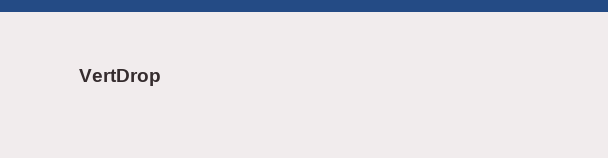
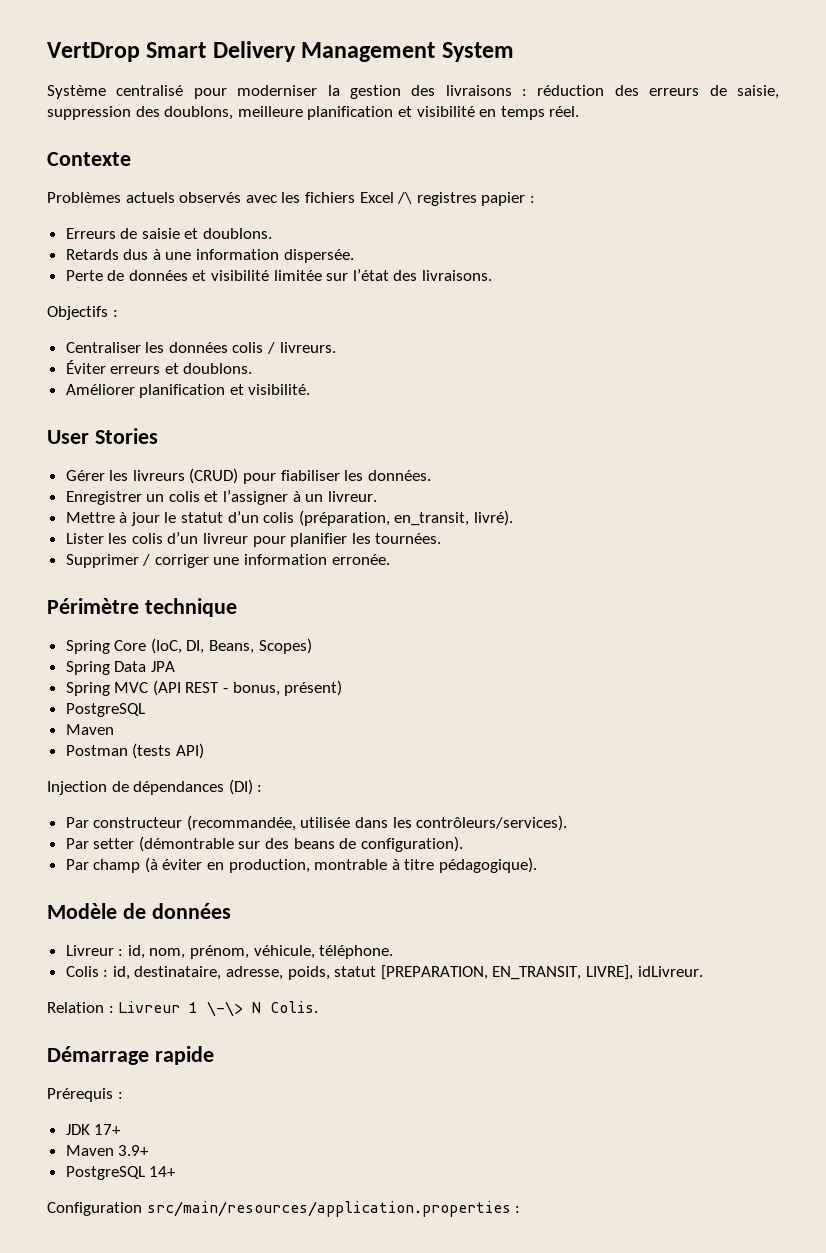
(161, 77) none -> [146,41,514,62] [47,85,779,99] [47,106,580,120] [47,152,131,166] [47,192,535,206] [65,228,273,239] [65,249,354,263] [65,269,493,281] [47,306,118,320] [65,342,336,354] [65,360,253,374] [65,384,311,398] [47,428,158,444] [65,468,431,484] [65,490,377,505] [65,510,514,526] [65,532,442,547] [65,554,390,568] [47,598,237,617] [65,638,312,654] [65,661,175,675] [65,680,343,696] [65,703,145,717] [65,724,114,735] [65,743,204,759] [47,779,263,795] [65,815,568,831] [65,836,463,852] [65,857,538,873] [47,903,231,919] [65,945,394,959] [65,965,703,980] [47,1001,319,1017] [47,1046,214,1065] [47,1088,123,1102] [65,1124,122,1135] [65,1145,150,1156] [65,1166,177,1180] [47,1201,521,1217] Smart Delivery Management System // Système centralisé pour moderniser la gestion des livraisons : réduction des erreurs de saisie, suppression des doublons, meilleure planification et visibilité en temps réel. // Contexte // Problèmes actuels observés avec les fichiers Excel /\ registres papier : // Erreurs de saisie et doublons. // Retards dus à une information dispersée. // Perte de données et visibilité limitée sur l’état des livraisons. // Objectifs : // Centraliser les données colis / livreurs. // Éviter erreurs et doublons. // Améliorer planification et visibilité. // User Stories // Gérer les livreurs (CRUD) pour fiabiliser les données. // Enregistrer un colis et l’assigner à un livreur. // Mettre à jour le statut d’un colis (préparation, en_transit, livré). // Lister les colis d’un livreur pour planifier les tournées. // Supprimer / corriger une information erronée. // Périmètre technique // Spring Core (IoC, DI, Beans, Scopes) // Spring Data JPA // Spring MVC (API REST - bonus, présent) // PostgreSQL // Maven // Postman (tests API) // Injection de dépendances (DI) : // Par constructeur (recommandée, utilisée dans les contrôleurs/services). // Par setter (démontrable sur des beans de configuration). // Par champ (à éviter en production, montrable à titre pédagogique). // Modèle de données // Livreur : id, nom, prénom, véhicule, téléphone. // Colis : id, destinataire, adresse, poids, statut [PREPARATION, EN_TRANSIT, LIVRE], idLivreur. // Relation : Livreur 1 \-\> N Colis. // Démarrage rapide // Prérequis : // JDK 17+ // Maven 3.9+ // PostgreSQL 14+ // Configuration src/main/resources/application.properties :

